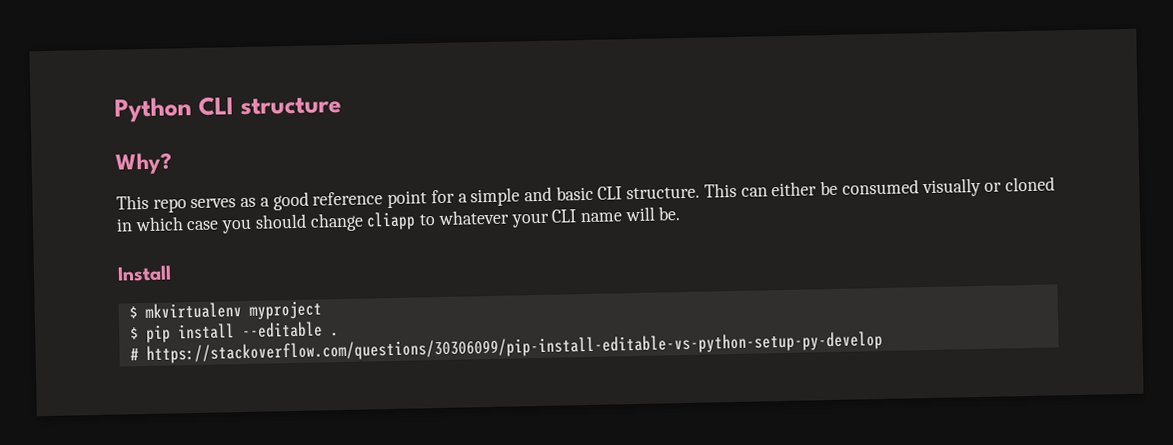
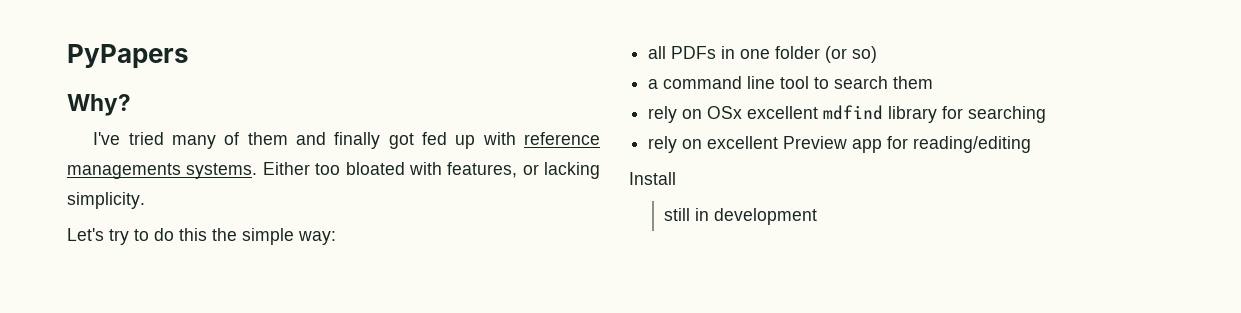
[114,96,342,123] [115,152,172,175] [116,176,1055,213] [116,206,681,234] [117,265,172,282] [128,300,322,320] [129,321,339,344] [129,330,883,365] Python CLI structure // Why? // This repo serves as a good reference point for a simple and basic CLI structure. This can either be consumed visually or cloned in which case you should change cliapp to whatever your CLI name will be. // Install // $ mkvirtualenv myproject // $ pip install --editable . // # https://stackoverflow.com/questions/30306099/pip-install-editable-vs-python-setup-py-develop -> [67,44,189,69] [67,94,131,116] [93,132,600,149] [67,162,600,179] [67,192,145,209] [67,228,336,245] [648,46,878,63] [648,76,934,89] [648,105,1047,123] [648,136,1032,153] [629,172,676,185] [663,208,817,225] PyPapers // Why? // I've tried many of them and finally got fed up with reference managements systems. Either too bloated with features, or lacking simplicity. // Let's try to do this the simple way: // all PDFs in one folder (or so) // a command line tool to search them // rely on OSx excellent mdfind library for searching // rely on excellent Preview app for reading/editing // Install // still in development

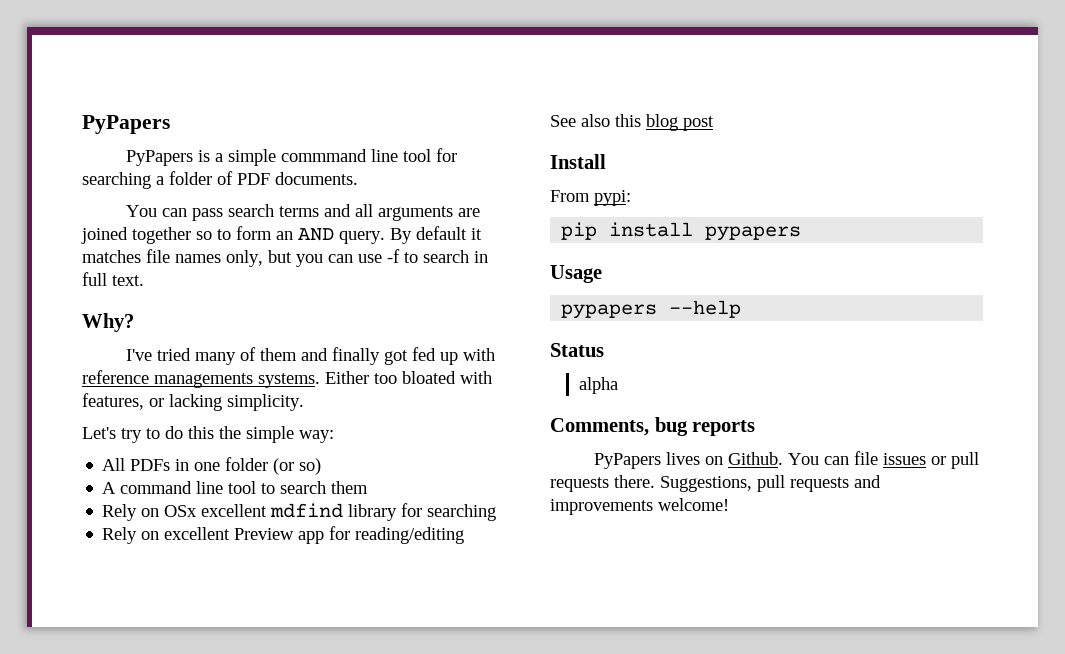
[67,44,189,69] PyPapers -> [82,115,170,134] [126,148,458,166] [82,171,358,189] [126,204,481,221] [81,226,482,244] [82,249,488,267] [82,272,144,286] PyPapers // PyPapers is a simple commmand line tool for searching a folder of PDF documents. // You can pass search terms and all arguments are joined together so to form an AND query. By default it matches file names only, but you can use -f to search in full text.
[648,46,667,59] all -> [102,458,126,471] All
[648,79,659,89] a -> [102,482,117,494] A
[648,106,678,123] rely -> [102,504,138,521] Rely
[648,136,678,153] rely -> [102,527,138,544] Rely
[629,172,676,185] [663,208,817,225] Install // still in development -> [550,114,714,131] [550,154,606,169] [550,190,631,206] [561,222,802,241] [550,265,602,283] [561,300,742,319] [550,343,604,357] [578,377,618,394] [550,417,756,436] [594,451,980,469] [550,475,881,492] [550,498,729,515] See also this blog post // Install // From pypi: // pip install pypapers // Usage // pypapers --help // Status // alpha // Comments, bug reports // PyPapers lives on Github. You can file issues or pull requests there. Suggestions, pull requests and improvements welcome!

